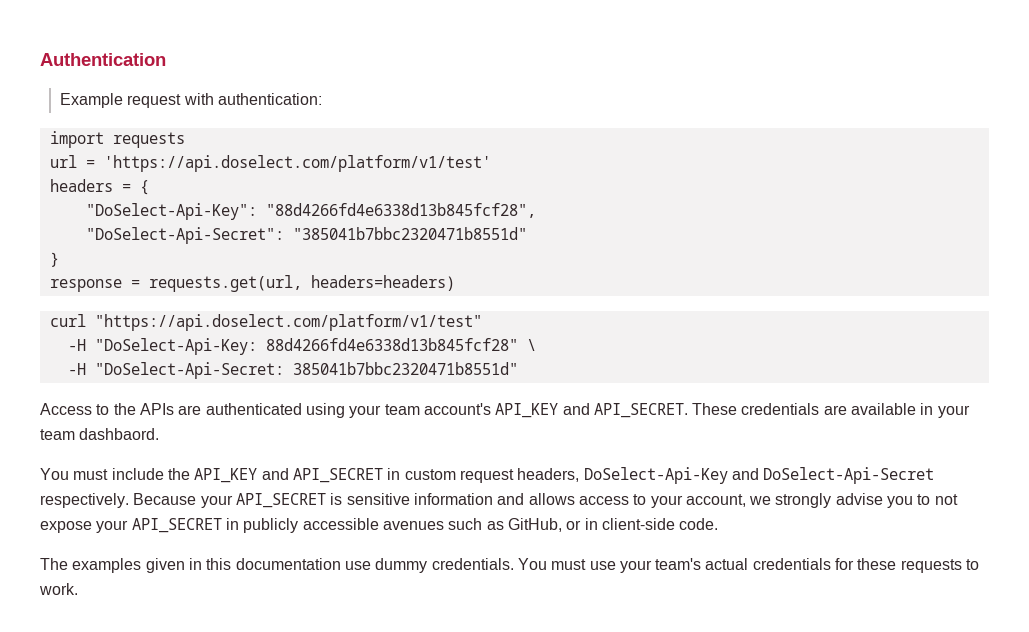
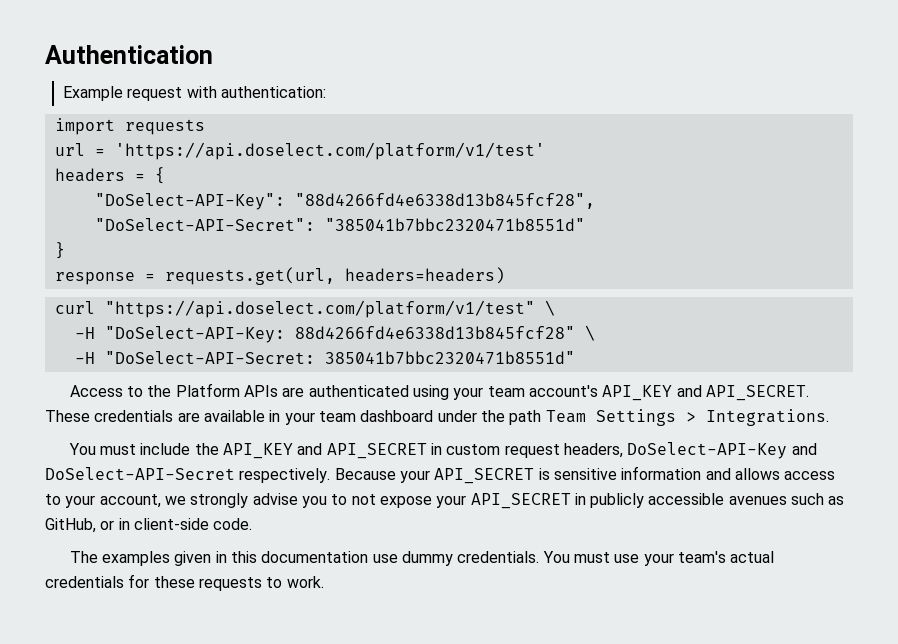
[85,203,257,220] "DoSelect-Api-Key": -> [94,193,285,210] "DoSelect-API-Key":
[85,227,284,244] "DoSelect-Api-Secret": -> [94,218,315,231] "DoSelect-API-Secret":
[67,338,257,355] // -H "DoSelect-Api-Key: -> [544,300,555,316] [74,326,285,343] \ // -H "DoSelect-API-Key:
[94,362,284,379] "DoSelect-Api-Secret: -> [104,351,315,364] "DoSelect-API-Secret:
(136, 409) none -> [175,383,240,397] Platform
[79,428,160,440] dashbaord. -> [360,409,829,426] dashboard under the path Team Settings > Integrations.
[583,467,935,484] DoSelect-Api-Key and DoSelect-Api-Secret -> [627,442,817,459] [45,467,235,480] DoSelect-API-Key and DoSelect-API-Secret

